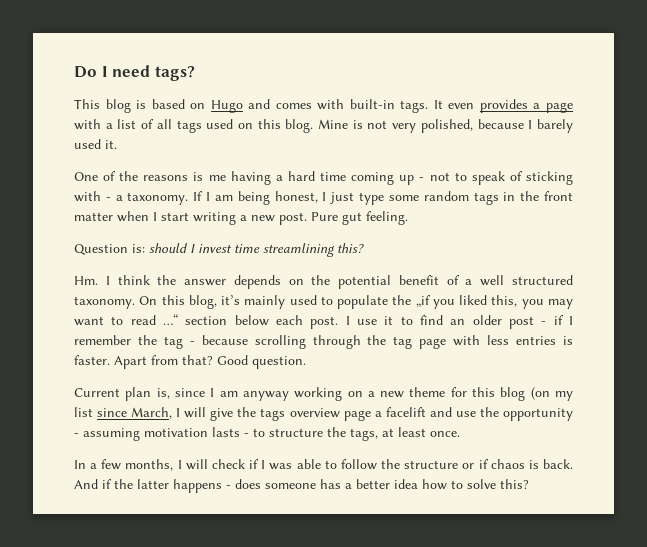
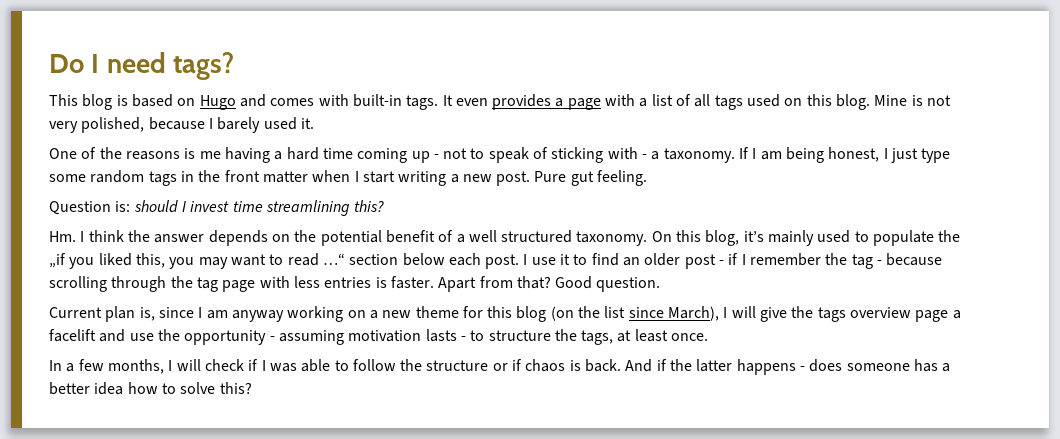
[555,391,573,401] my -> [578,306,601,318] the
[131,407,173,419] March, -> [668,306,720,321] March),

